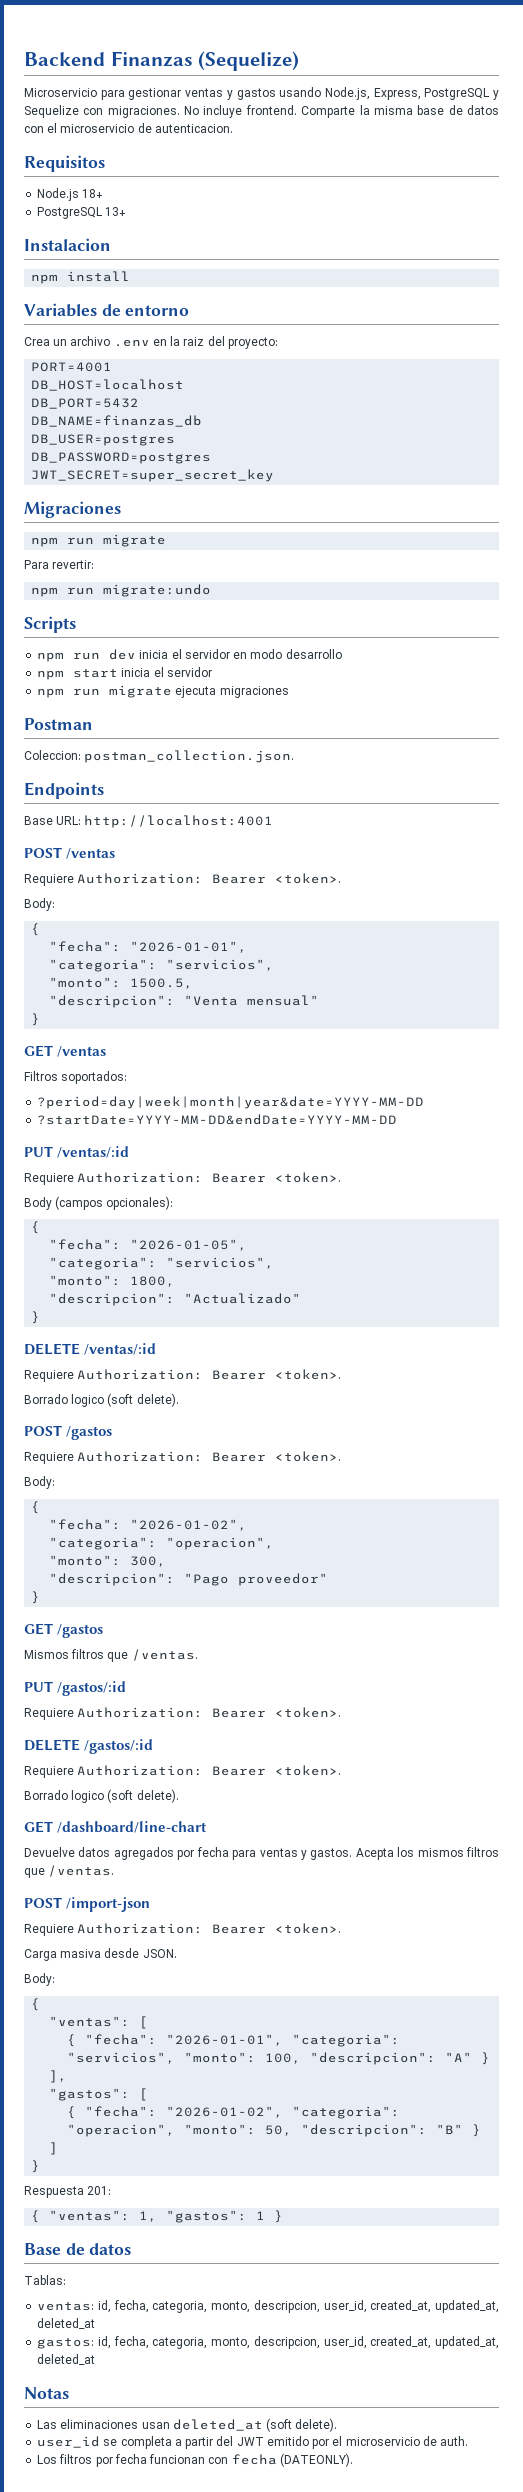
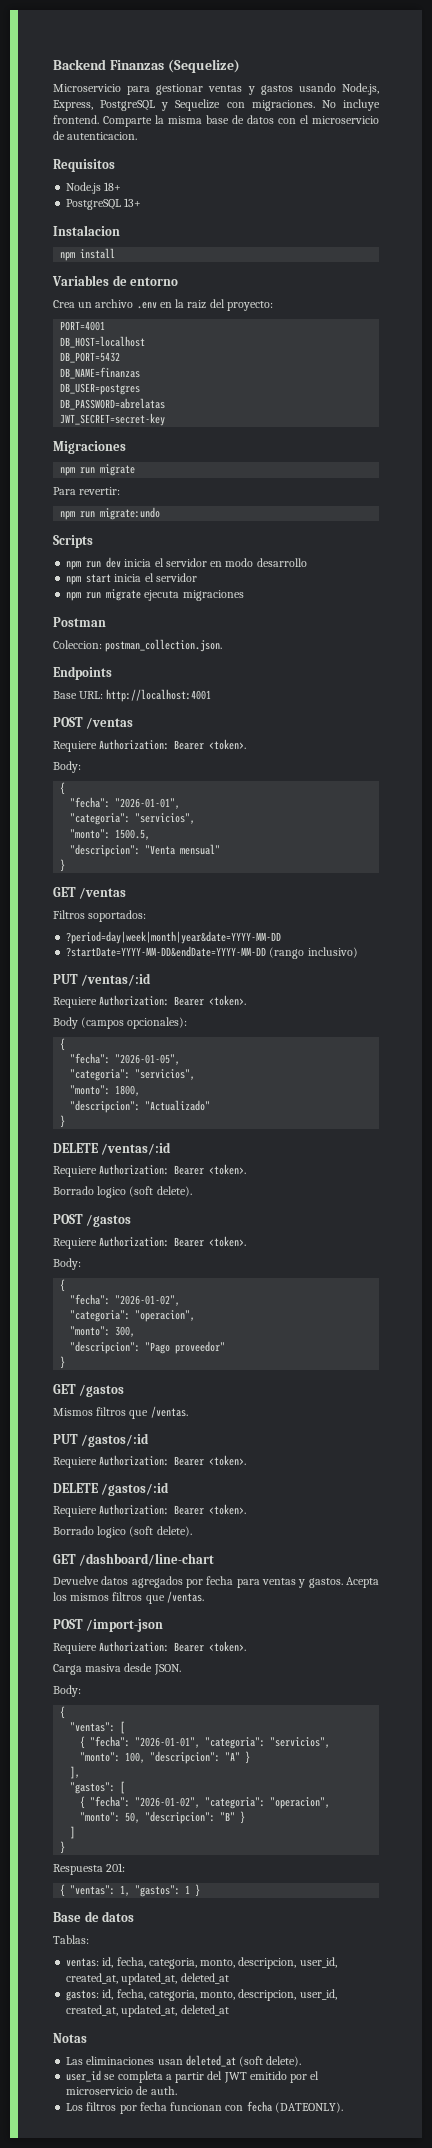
[31,415,203,427] DB_NAME=finanzas_db -> [60,367,141,379] DB_NAME=finanzas
[31,452,212,464] [31,469,275,482] DB_PASSWORD=postgres // JWT_SECRET=super_secret_key -> [60,398,166,410] [60,413,166,426] DB_PASSWORD=abrelatas // JWT_SECRET=secret-key
(398, 1119) none -> [269,947,358,959] (rango inclusivo)

